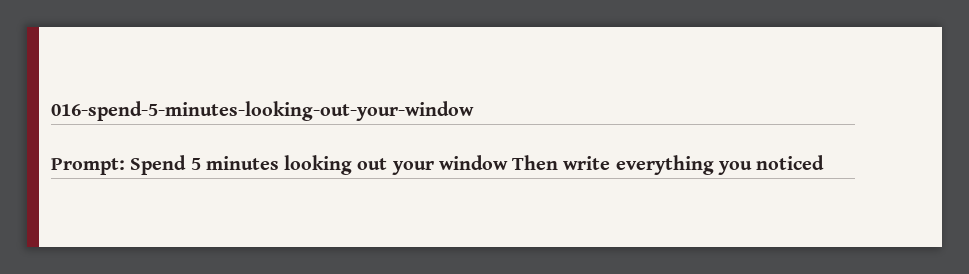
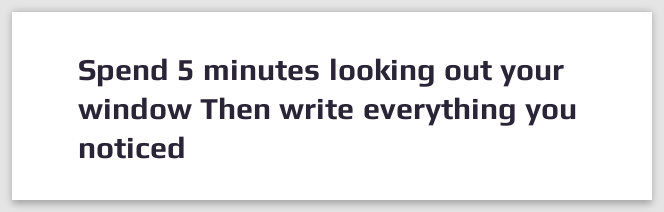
[51,101,474,121] [51,158,125,175] 016-spend-5-minutes-looking-out-your-window // Prompt: -> (78, 72) none

